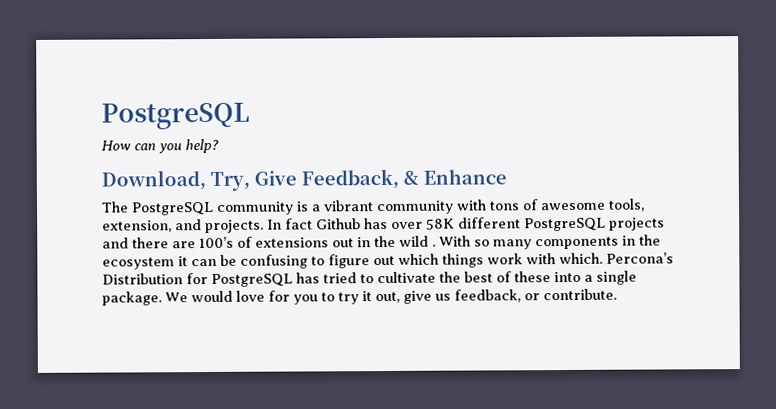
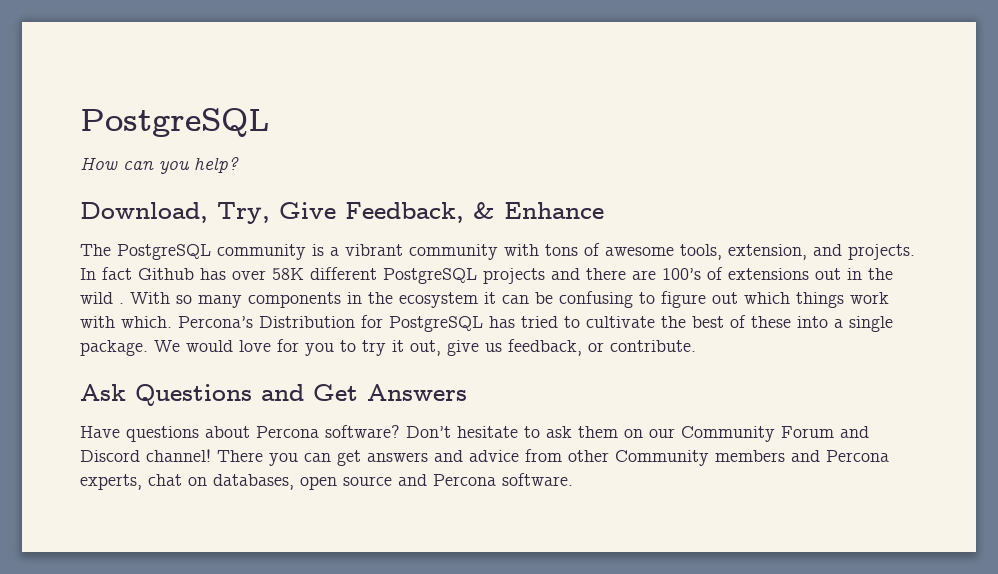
(617, 294) none -> [80,384,467,406] [80,425,869,442] [80,449,889,466] [80,473,573,490] // Ask Questions and Get Answers // Have questions about Percona software? Don’t hesitate to ask them on our Community Forum and Discord channel! There you can get answers and advice from other Community members and Percona experts, chat on databases, open source and Percona software.

